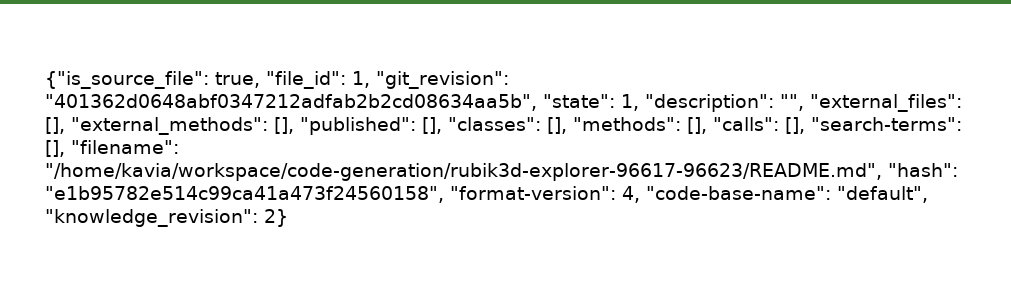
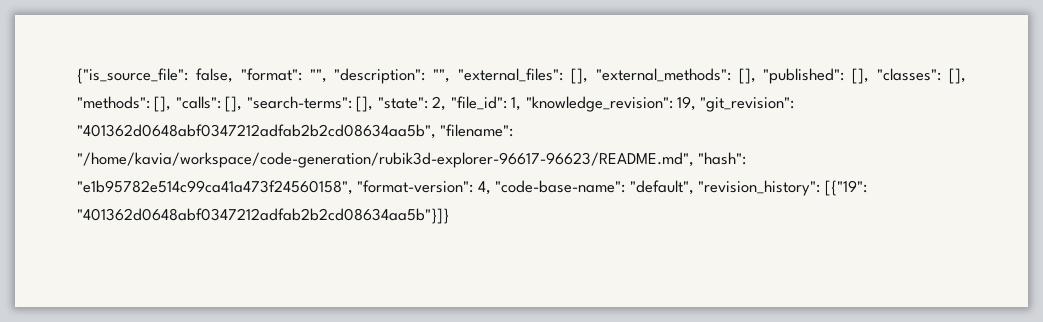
[215,71,509,89] [45,94,639,111] true, "file_id": 1, "git_revision": "401362d0648abf0347212adfab2b2cd08634aa5b", "state": 1, -> [195,68,327,83] false, "format": "",
(65, 148) none -> [377,96,795,112] [77,124,436,139] "state": 2, "file_id": 1, "knowledge_revision": 19, "git_revision": "401362d0648abf0347212adfab2b2cd08634aa5b",
[45,209,288,227] "knowledge_revision": 2} -> [698,180,867,196] [77,208,449,224] "revision_history": [{"19": "401362d0648abf0347212adfab2b2cd08634aa5b"}]}

